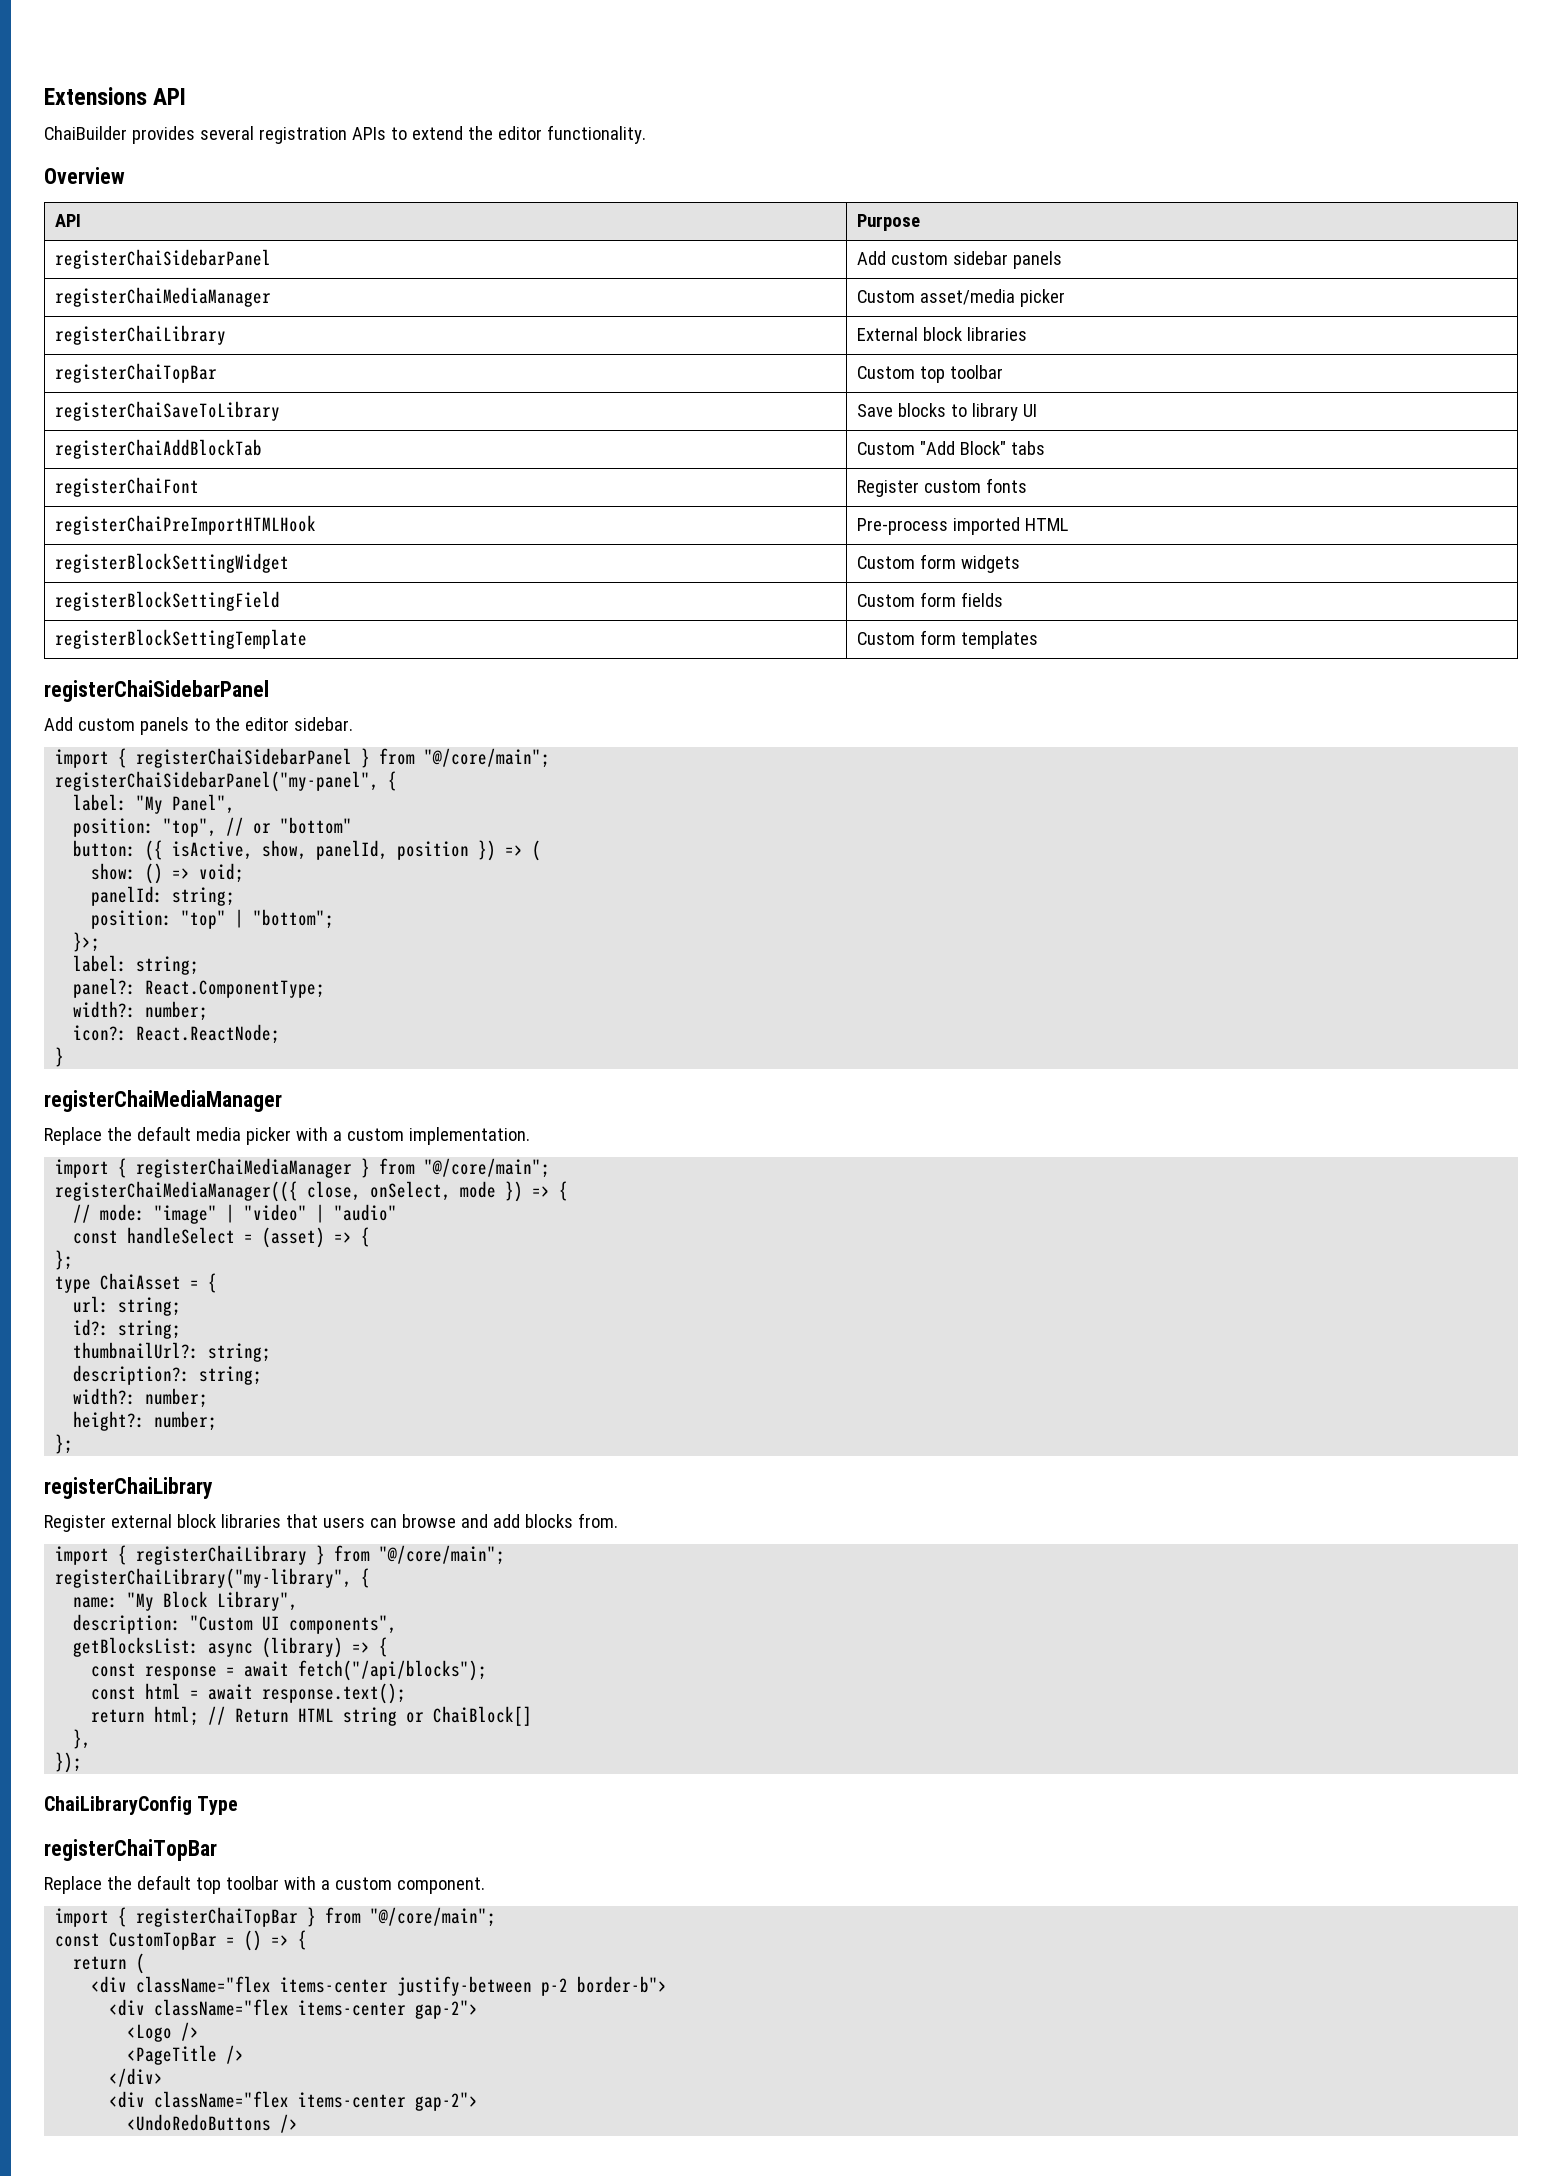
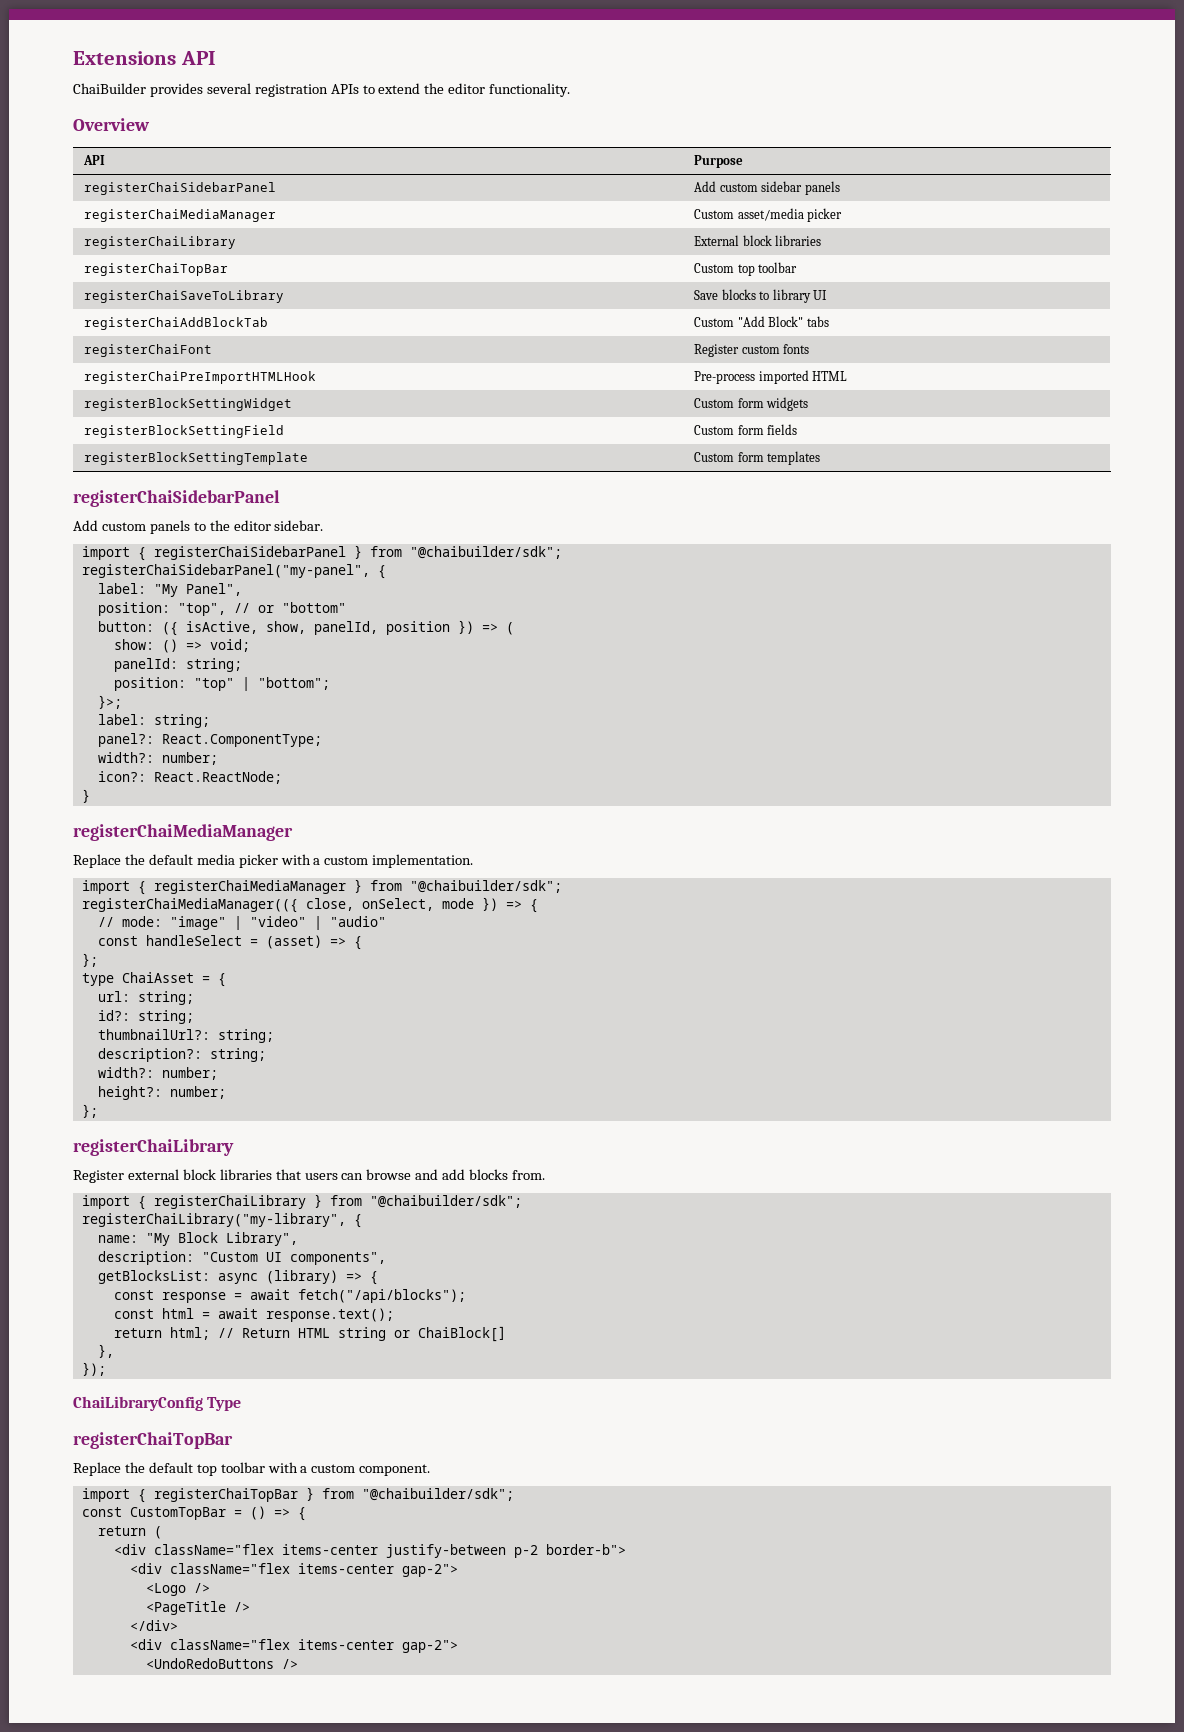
[424,748,551,768] "@/core/main"; -> [409,546,562,559] "@chaibuilder/sdk";
[424,1158,551,1178] "@/core/main"; -> [409,880,562,893] "@chaibuilder/sdk";
[379,1545,506,1565] "@/core/main"; -> [369,1195,522,1208] "@chaibuilder/sdk";
[370,1907,497,1927] "@/core/main"; -> [361,1488,514,1501] "@chaibuilder/sdk";

